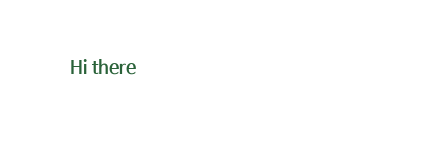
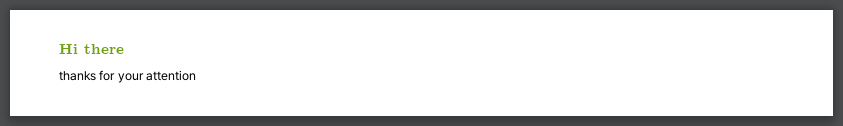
(136, 67) none -> [59,70,197,83] // thanks for your attention

